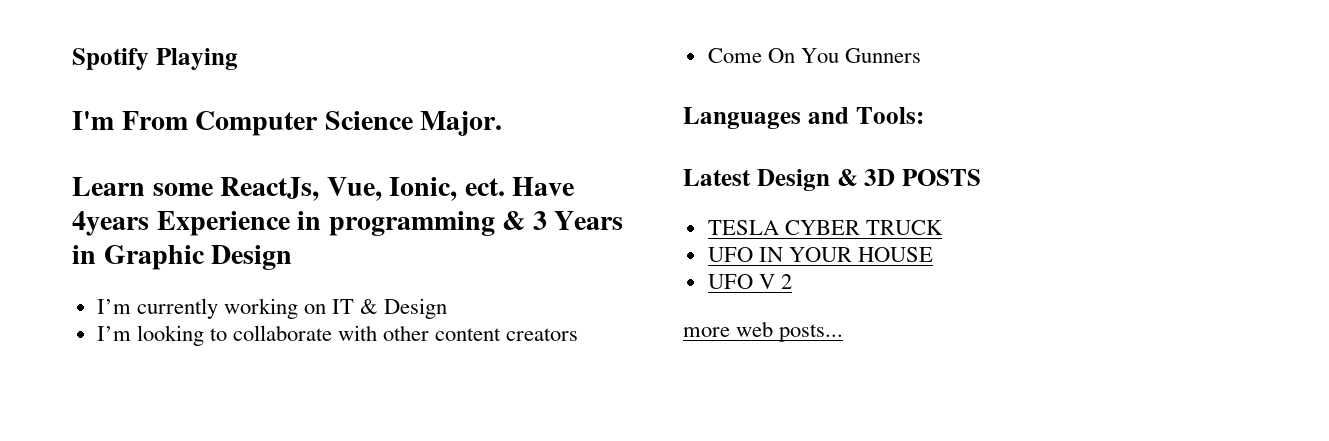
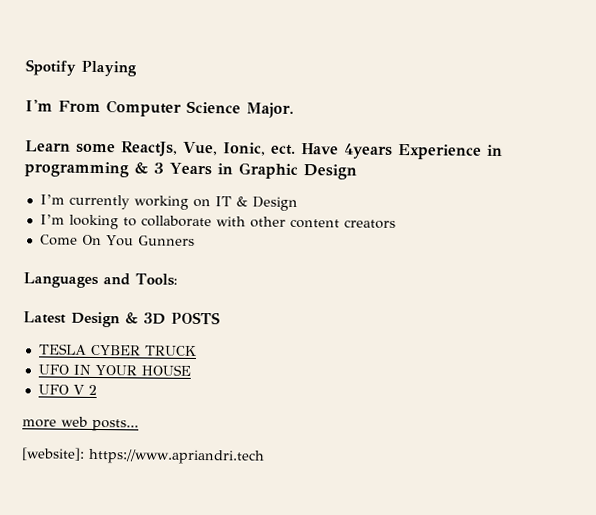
(844, 333) none -> [21,447,265,465] // [website]: https://www.apriandri.tech

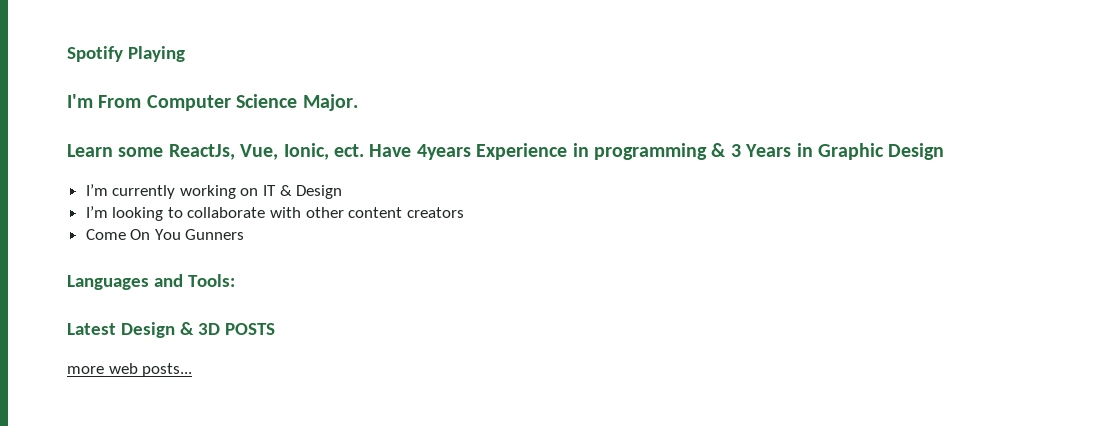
[38,343,197,356] [37,364,191,376] [37,384,97,396] // TESLA CYBER TRUCK // UFO IN YOUR HOUSE // UFO V 2 -> (275, 329) none
[21,447,265,465] // [website]: https://www.apriandri.tech -> (193, 370) none

